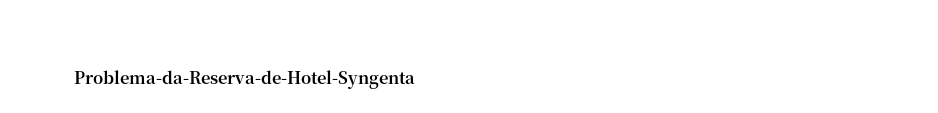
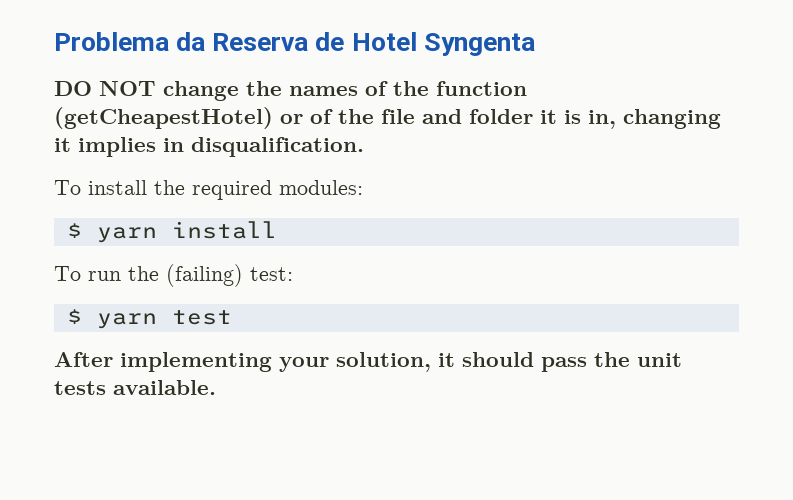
[74,70,415,89] Problema-da-Reserva-de-Hotel-Syngenta -> [54,32,535,56] [54,81,527,101] [54,107,721,129] [54,137,364,157] [54,180,363,200] [66,221,277,243] [54,264,293,287] [66,309,232,329] [54,352,682,372] [54,380,216,395] Problema da Reserva de Hotel Syngenta // DO NOT change the names of the function (getCheapestHotel) or of the file and folder it is in, changing it implies in disqualification. // To install the required modules: // $ yarn install // To run the (failing) test: // $ yarn test // After implementing your solution, it should pass the unit tests available.

